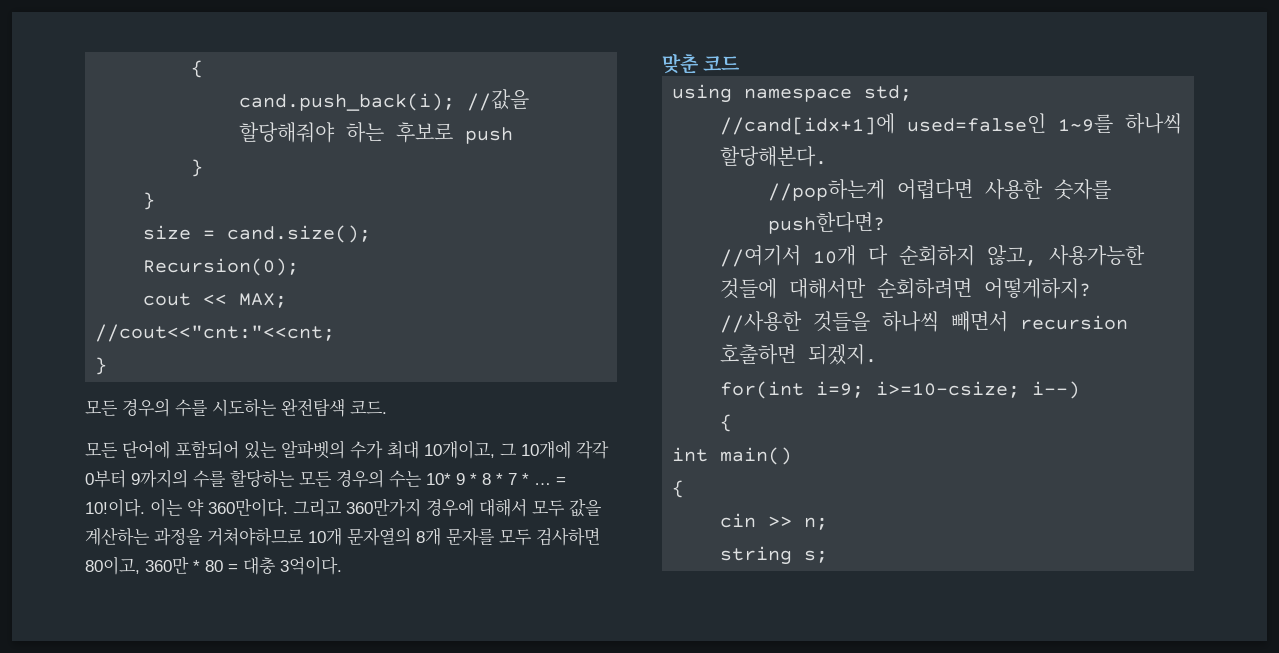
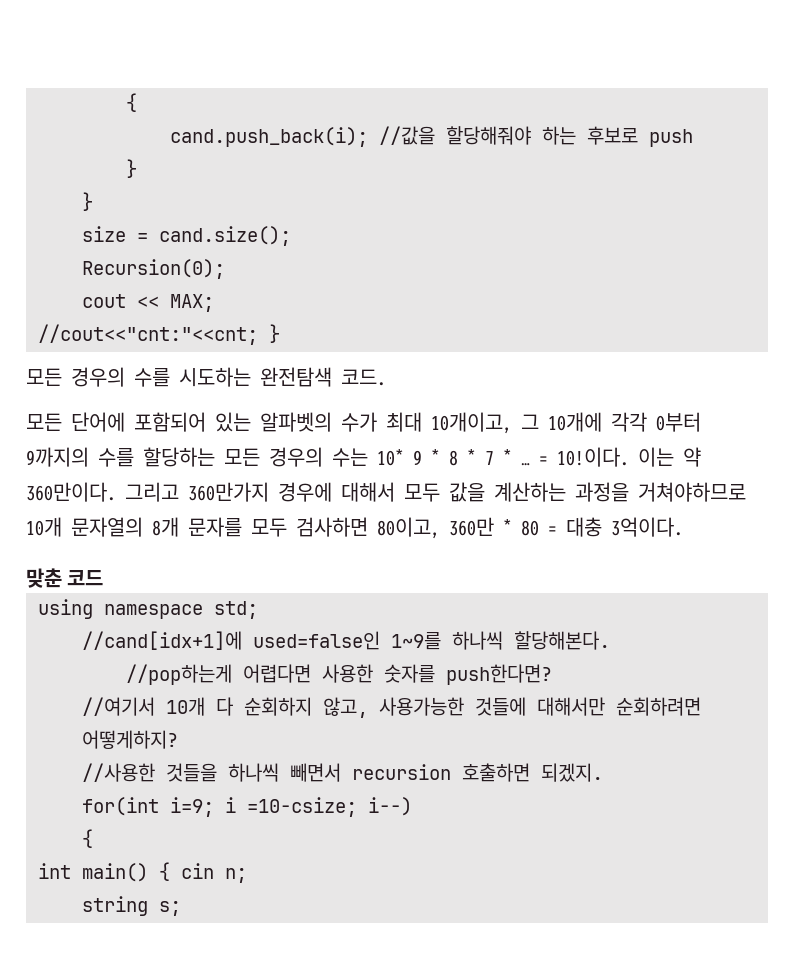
(336, 333) // -> (258, 334) none
[876,381,1021,398] i>=10-csize; -> [225,797,357,817] i =10-csize;
[672,480,685,498] [720,513,793,528] // { // cin >> -> [159,862,214,881] { cin

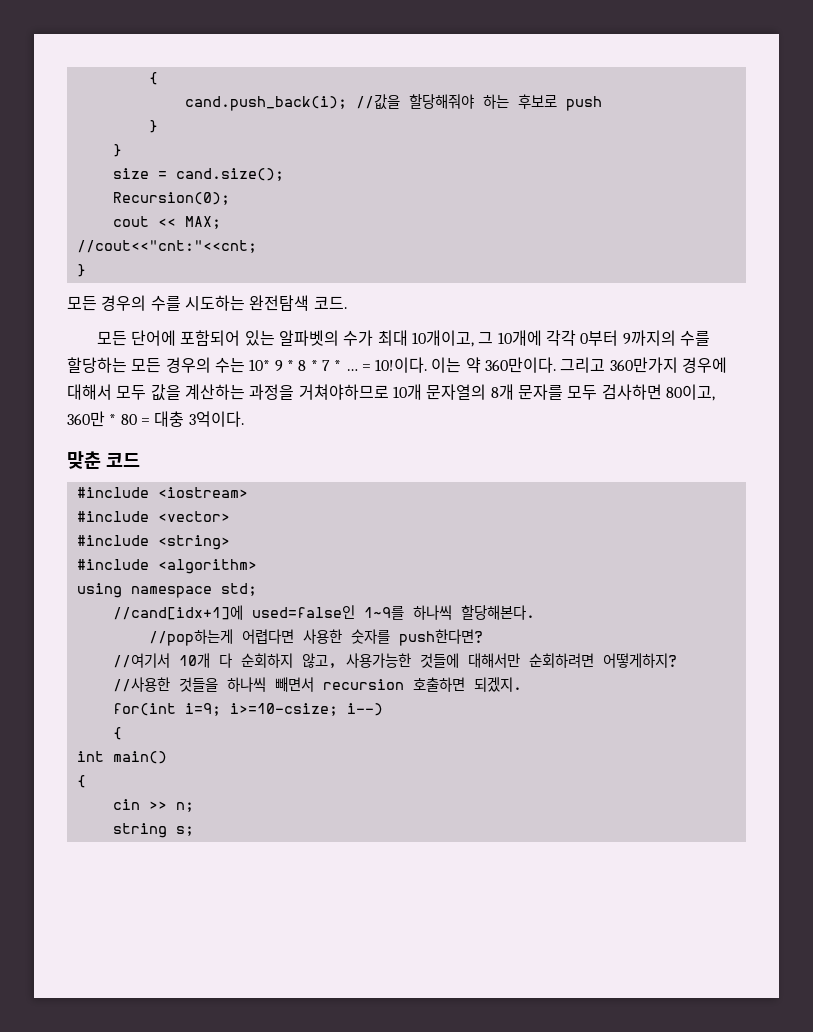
(258, 334) none -> (257, 246) //
(104, 578) none -> [76,487,248,498] [76,511,230,522] [76,535,230,550] [76,559,257,574] // #include <iostream> // #include <vector> // #include <string> // #include <algorithm>
[225,797,357,817] i =10-csize; -> [229,703,338,716] i>=10-csize;
[159,862,214,881] { cin -> [76,775,86,788] [112,799,167,810] // { // cin >>

